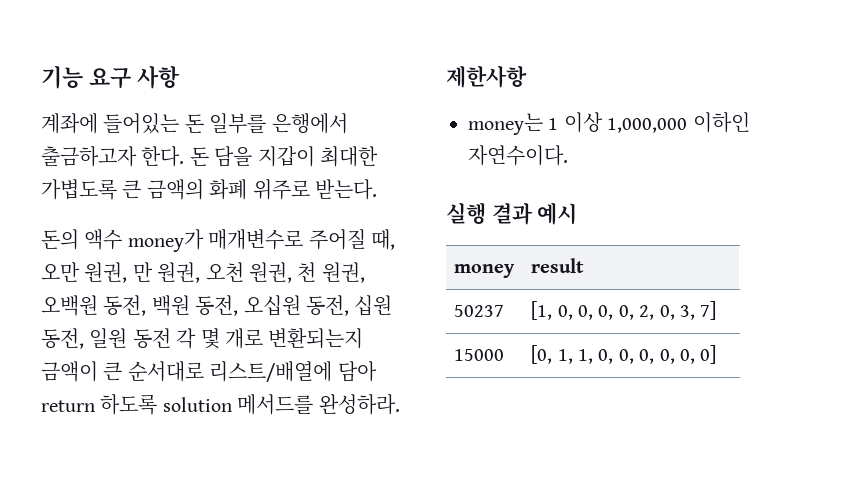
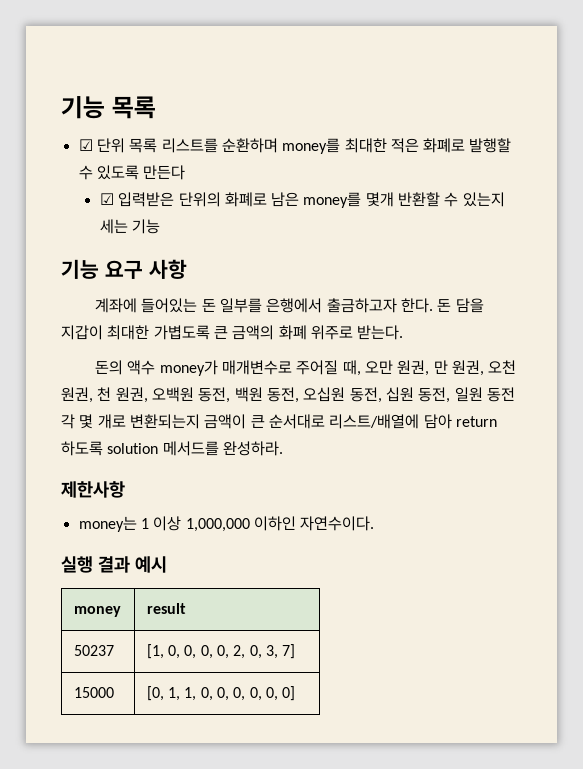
[41,65,83,89] 기능 -> [61,96,156,119] [78,138,512,154] [78,165,186,180] [99,192,505,208] [99,219,161,234] [61,259,99,279] 기능 목록 // ☑ 단위 목록 리스트를 순환하며 money를 최대한 적은 화폐로 발행할 수 있도록 만든다 // ☑ 입력받은 단위의 화폐로 남은 money를 몇개 반환할 수 있는지 세는 기능 // 기능

